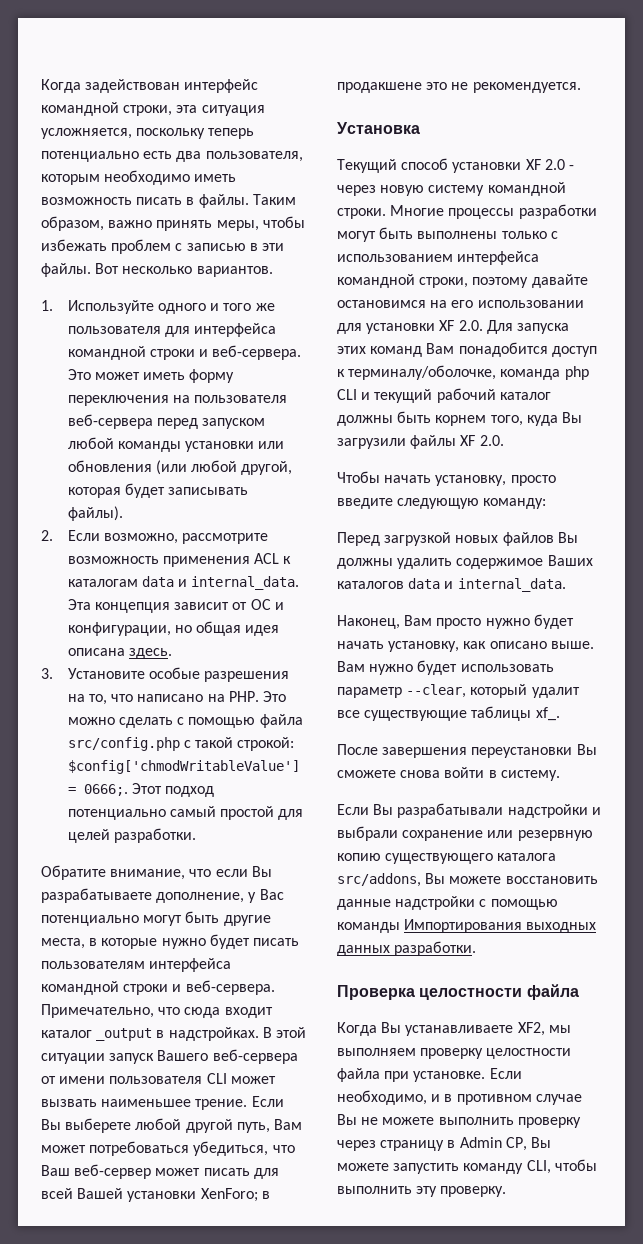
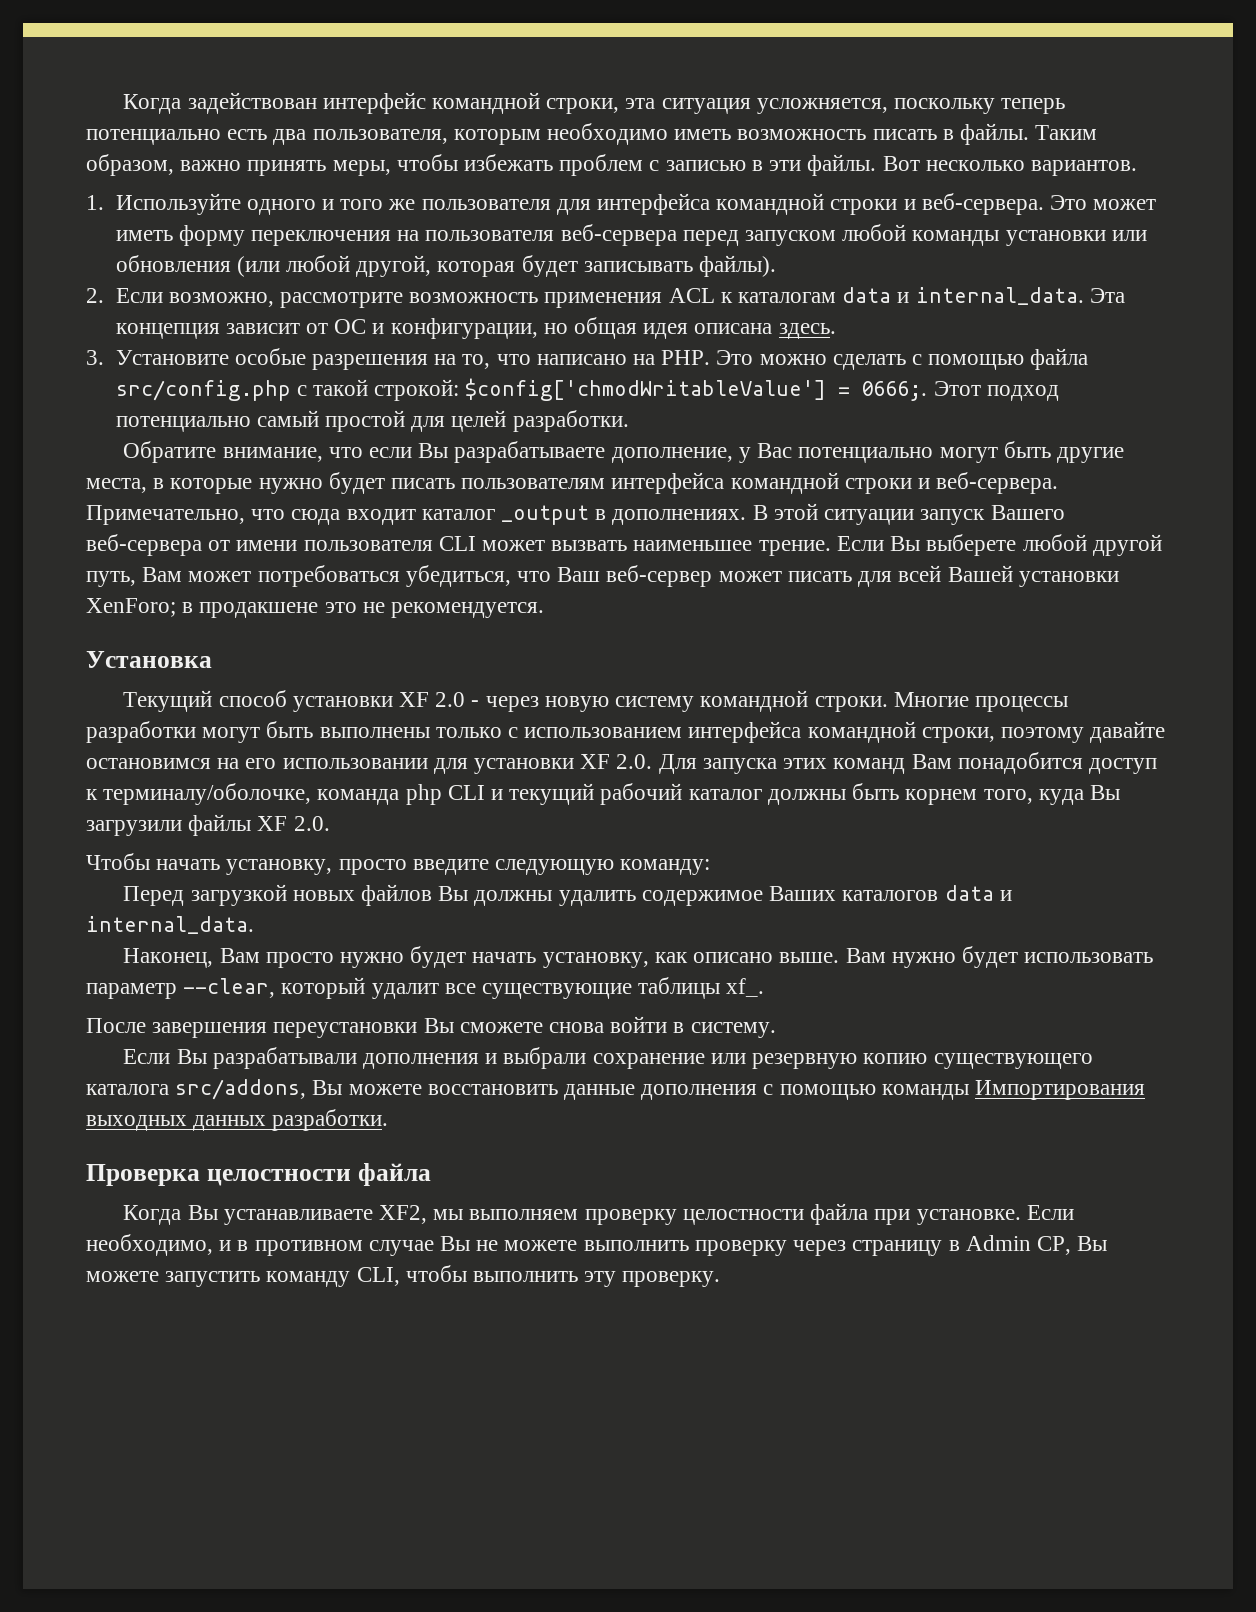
[168,1027,259,1041] надстройках. -> [612,509,747,525] дополнениях.
[507,804,588,818] надстройки -> [363,1053,480,1069] дополнения
[395,896,476,910] надстройки -> [641,1084,758,1100] дополнения

